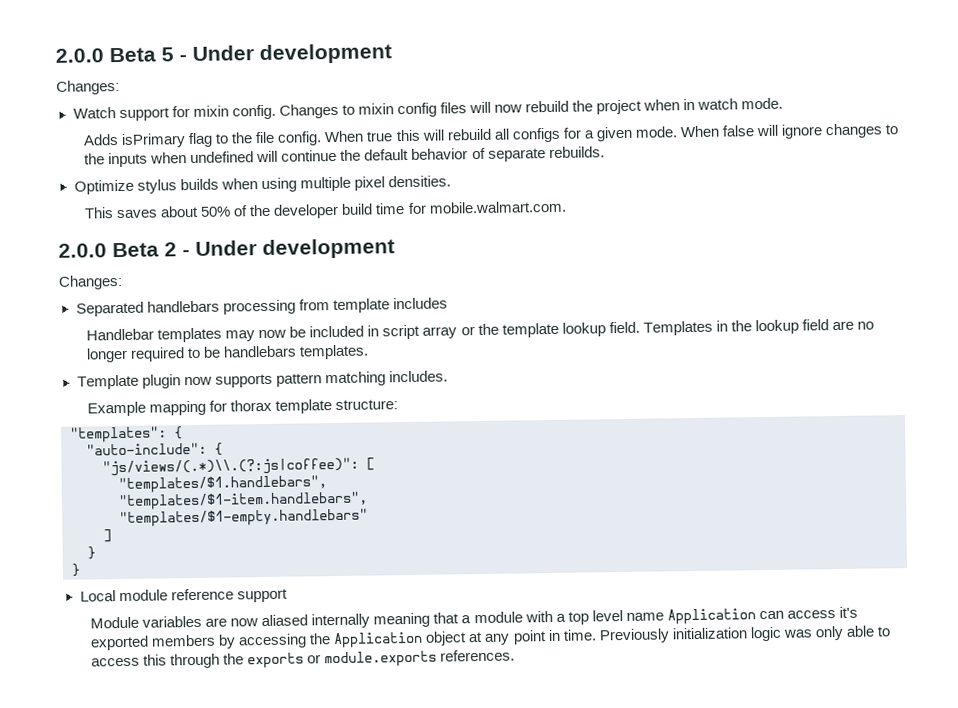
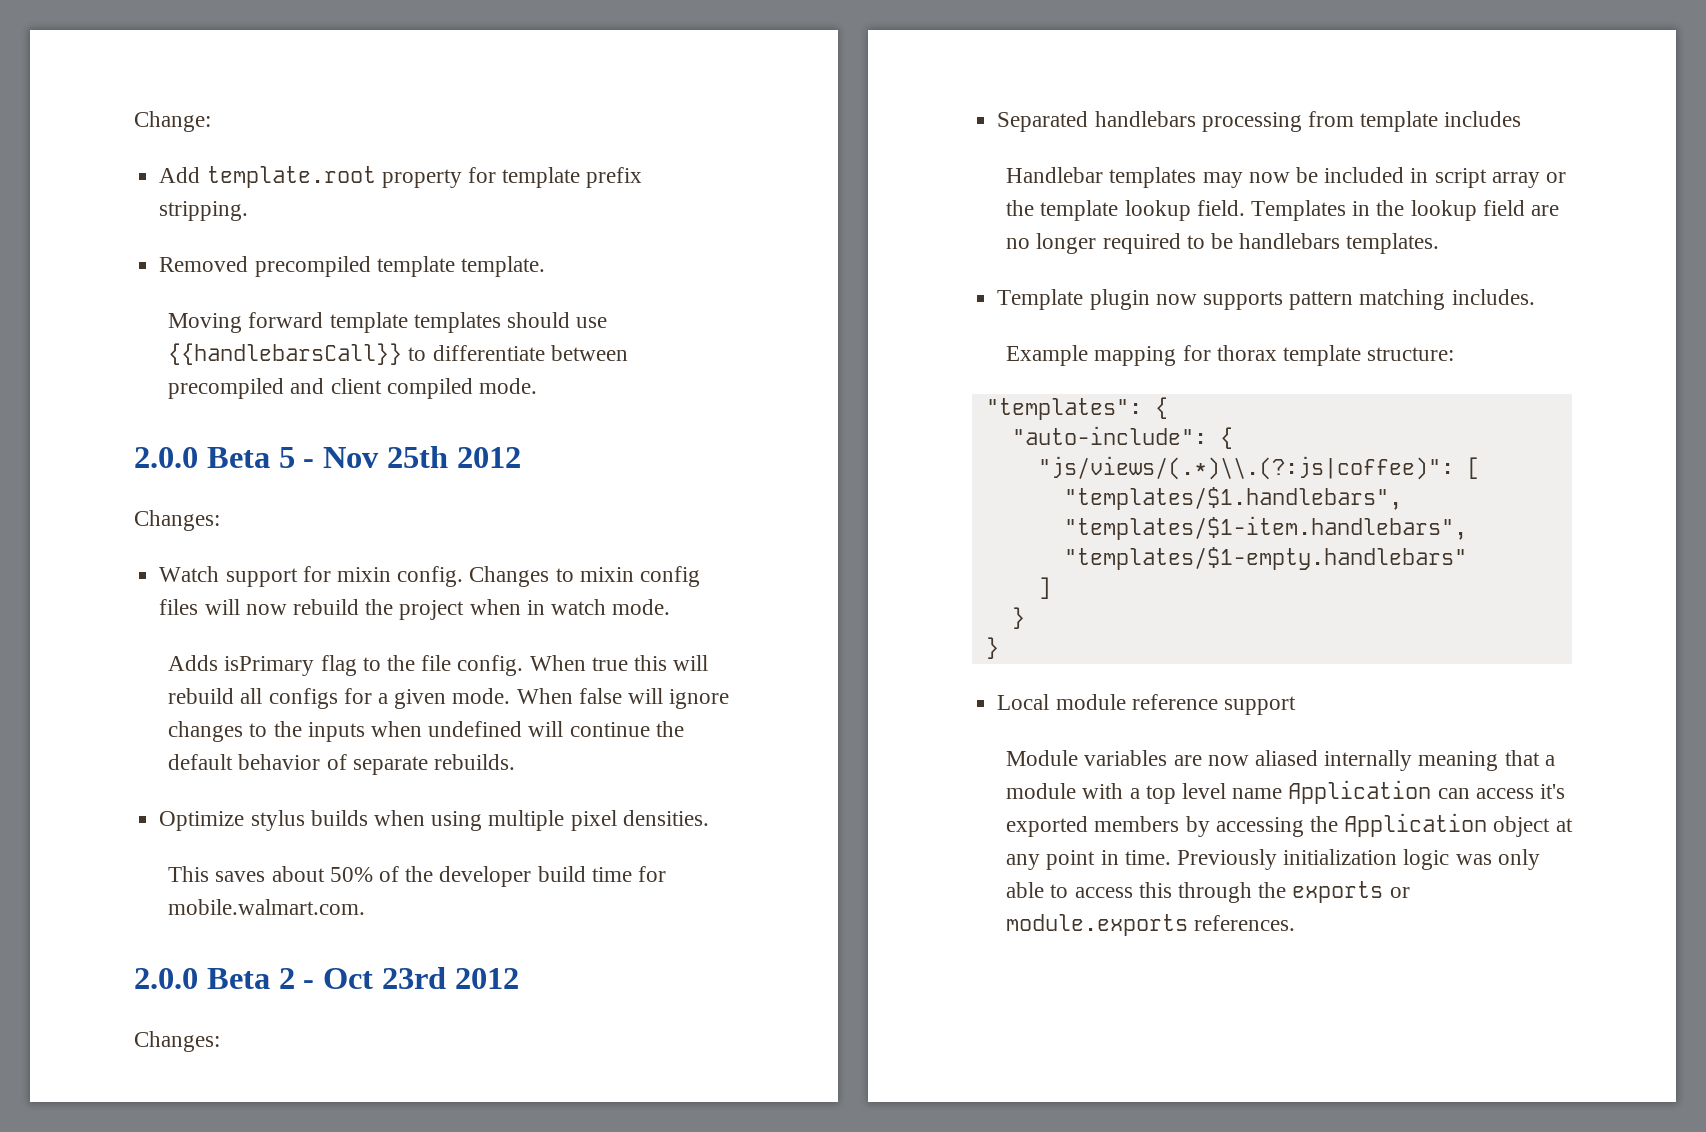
(55, 55) none -> [134,111,211,132] [159,166,643,188] [159,201,249,221] [159,256,545,277] [168,312,608,333] [168,343,628,365] [168,378,537,399] Change: // Add template.root property for template prefix stripping. // Removed precompiled template template. // Moving forward template templates should use {{handlebarsCall}} to differentiate between precompiled and client compiled mode. //
[192,43,392,65] Under development -> [323,446,521,468] Nov 25th 2012
[195,238,395,260] Under development -> [323,967,519,989] Oct 23rd 2012

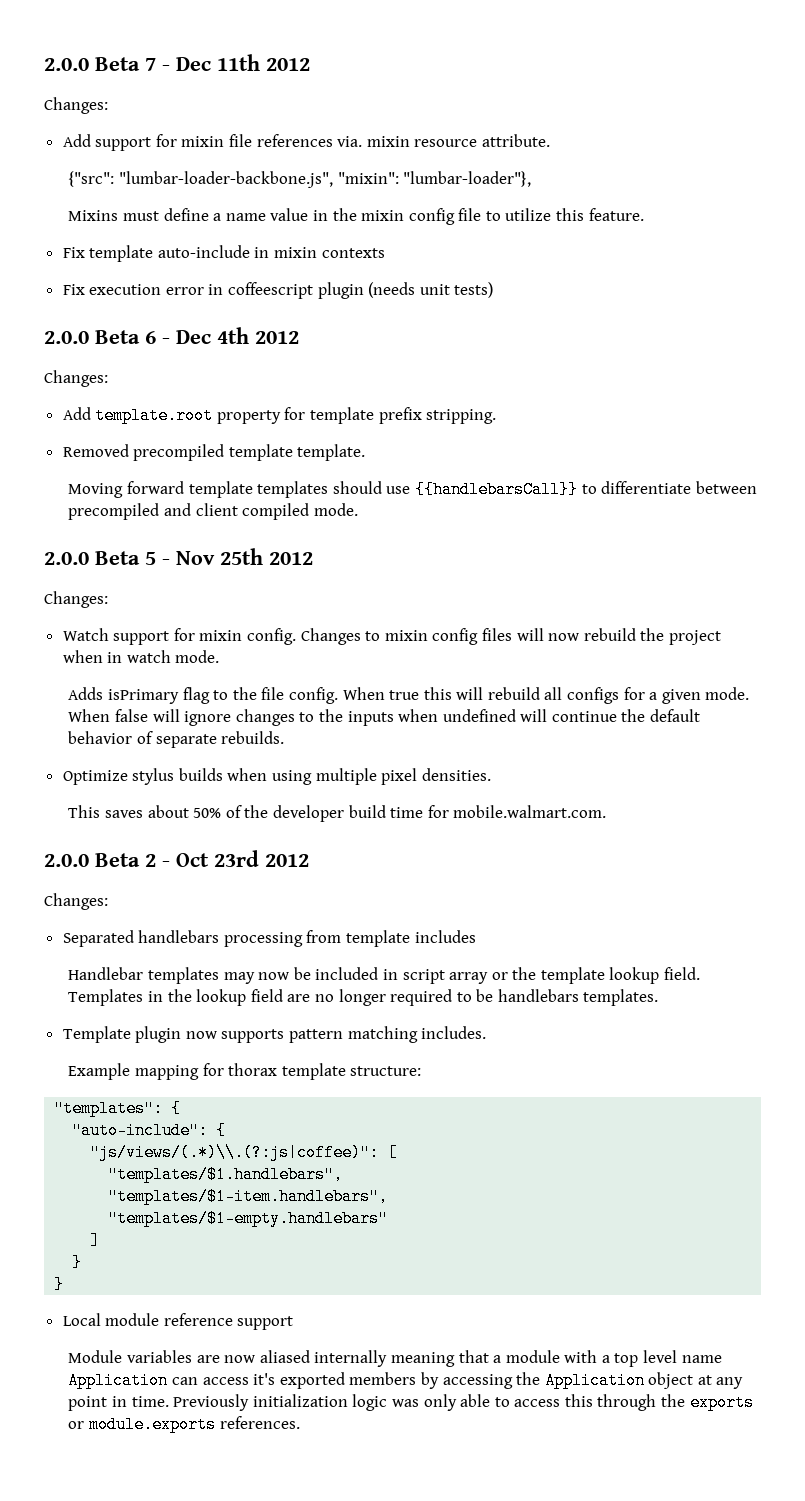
[134,111,211,132] Change: -> [44,54,310,71] [44,97,108,114] [62,134,551,151] [68,171,532,188] [68,208,644,225] [62,245,385,262] [62,282,494,299] [44,327,299,344] [44,370,108,387] 2.0.0 Beta 7 - Dec 11th 2012 // Changes: // Add support for mixin file references via. mixin resource attribute. // {"src": "lumbar-loader-backbone.js", "mixin": "lumbar-loader"}, // Mixins must define a name value in the mixin config file to utilize this feature. // Fix template auto-include in mixin contexts // Fix execution error in coffeescript plugin (needs unit tests) // 2.0.0 Beta 6 - Dec 4th 2012 // Changes:

